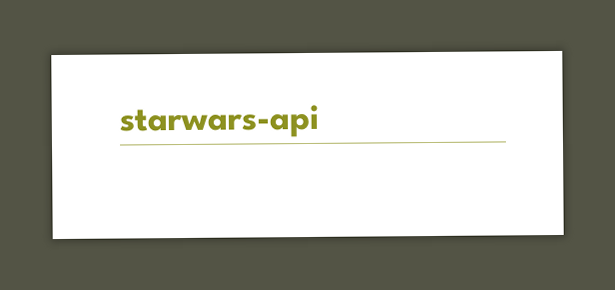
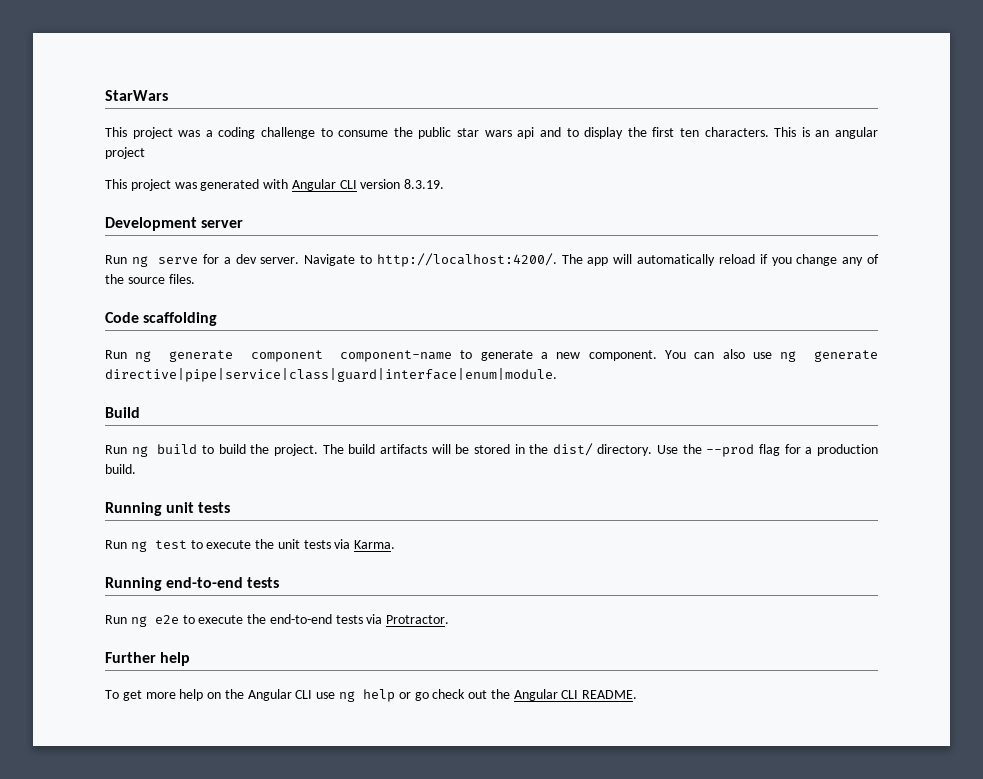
[119,104,319,139] starwars-api -> [105,90,168,101] [105,127,878,139] [105,147,145,159] [105,179,445,191] [105,217,244,231] [105,253,879,267] [105,274,195,284] [105,312,218,326] [105,349,878,362] [105,368,557,382] [105,407,140,418] [105,443,878,457] [105,464,136,474] [105,502,231,516] [105,539,396,552] [105,577,280,591] [105,614,450,627] [105,652,191,666] [105,689,638,702] StarWars // This project was a coding challenge to consume the public star wars api and to display the first ten characters. This is an angular project // This project was generated with Angular CLI version 8.3.19. // Development server // Run ng serve for a dev server. Navigate to http://localhost:4200/. The app will automatically reload if you change any of the source files. // Code scaffolding // Run ng generate component component-name to generate a new component. You can also use ng generate directive|pipe|service|class|guard|interface|enum|module. // Build // Run ng build to build the project. The build artifacts will be stored in the dist/ directory. Use the --prod flag for a production build. // Running unit tests // Run ng test to execute the unit tests via Karma. // Running end-to-end tests // Run ng e2e to execute the end-to-end tests via Protractor. // Further help // To get more help on the Angular CLI use ng help or go check out the Angular CLI README.

